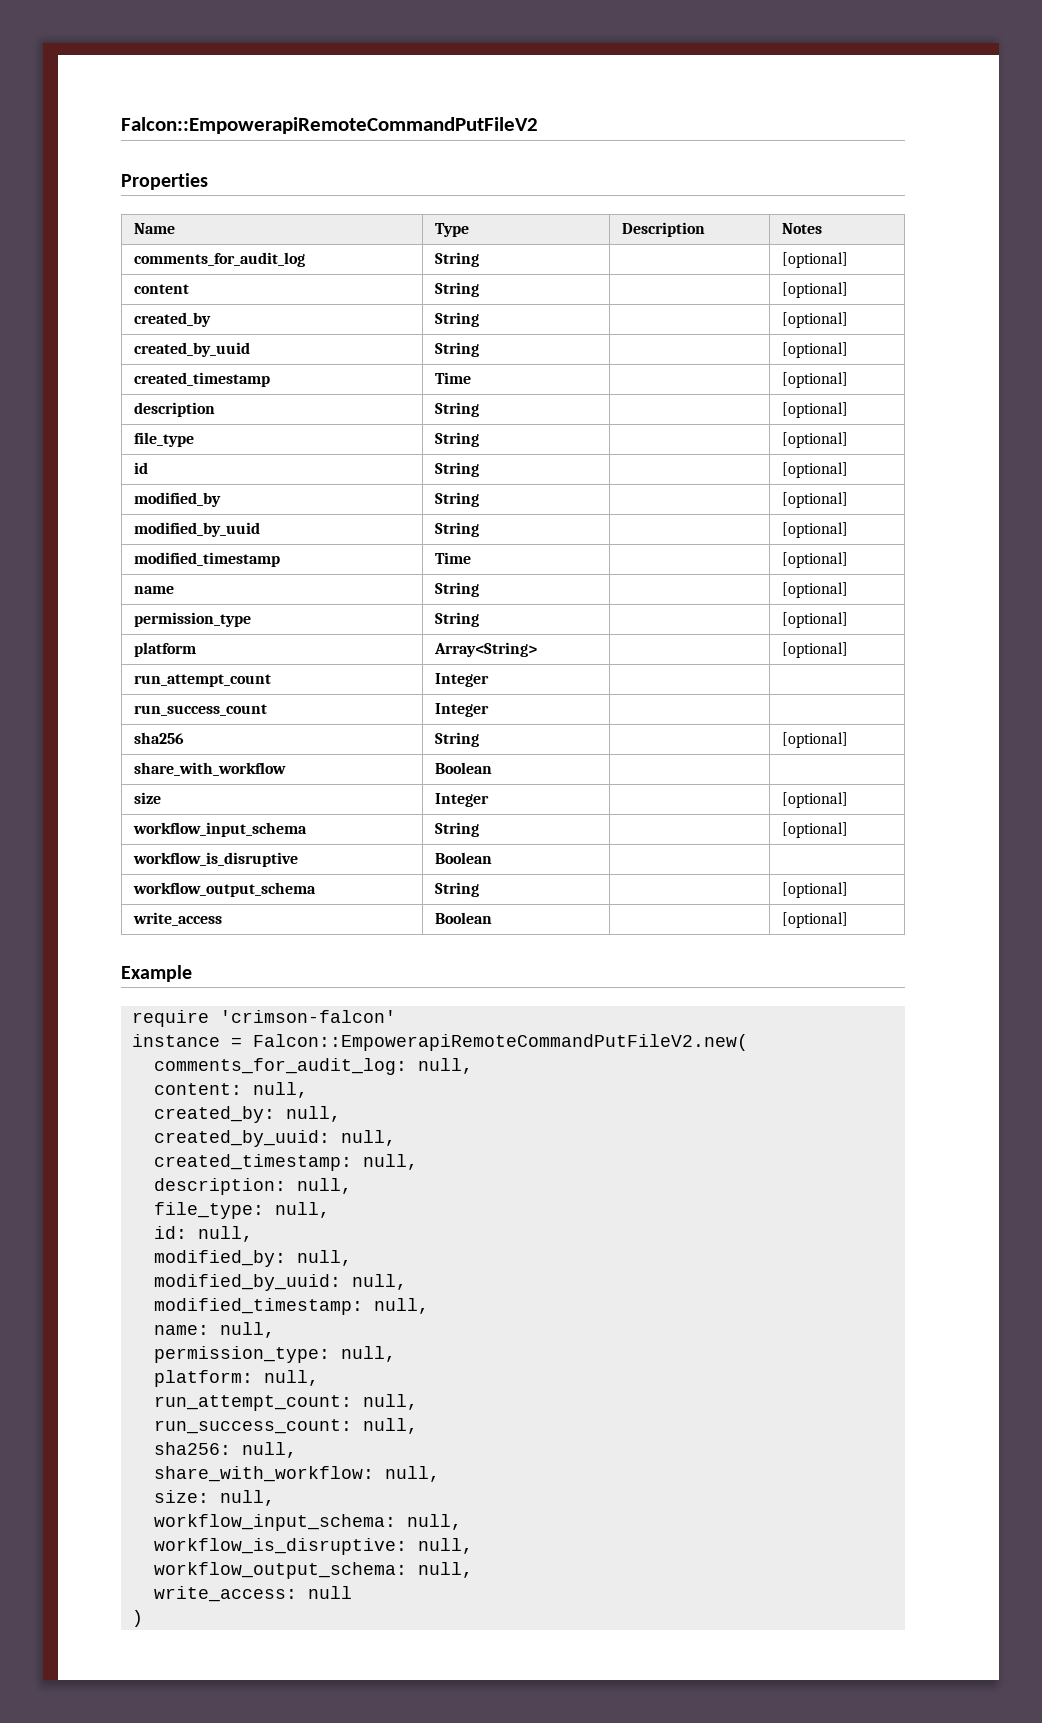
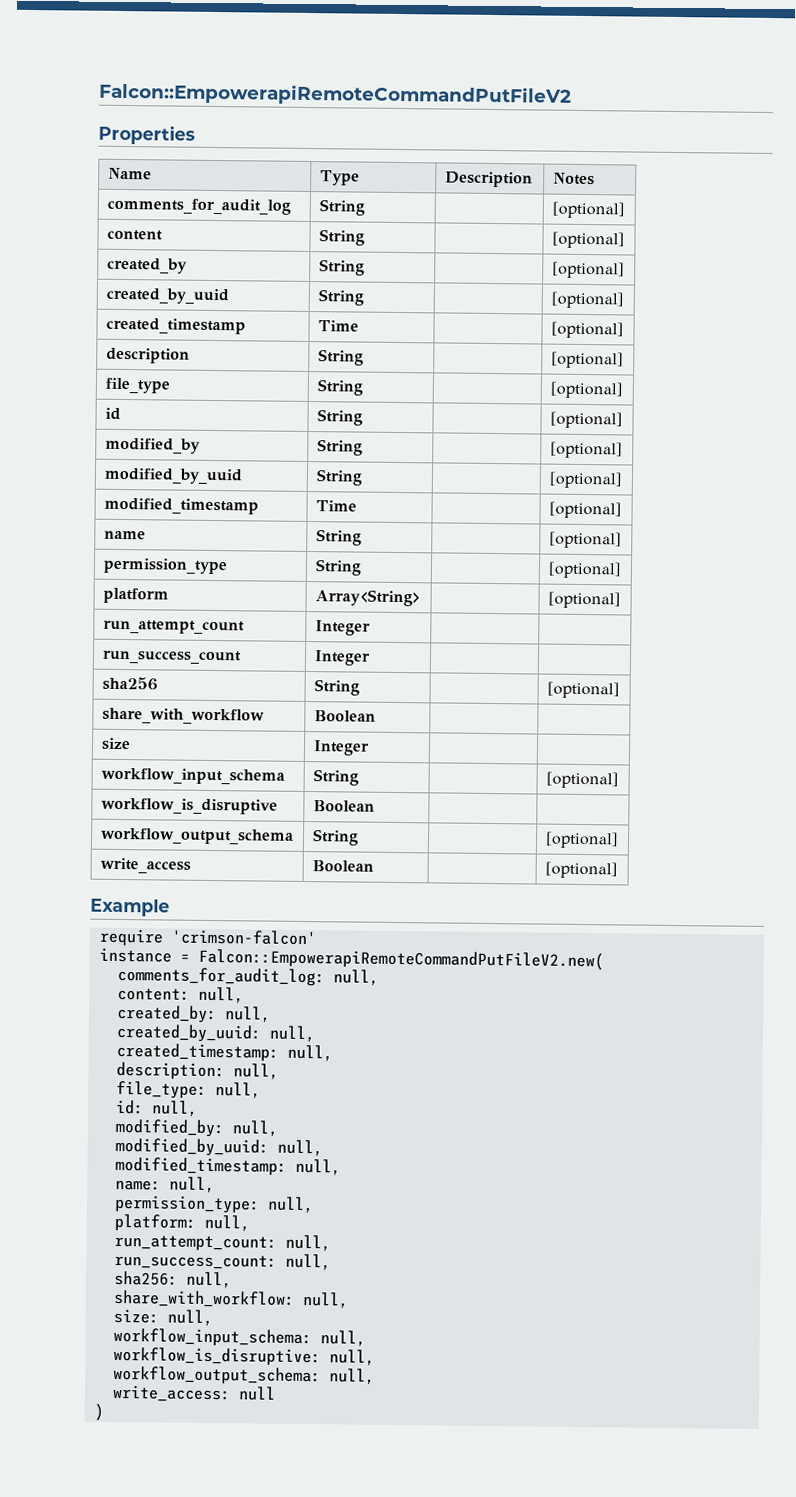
[782,792,849,808] [optional] -> (370, 748) none

